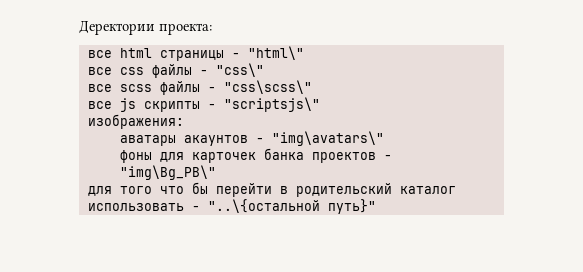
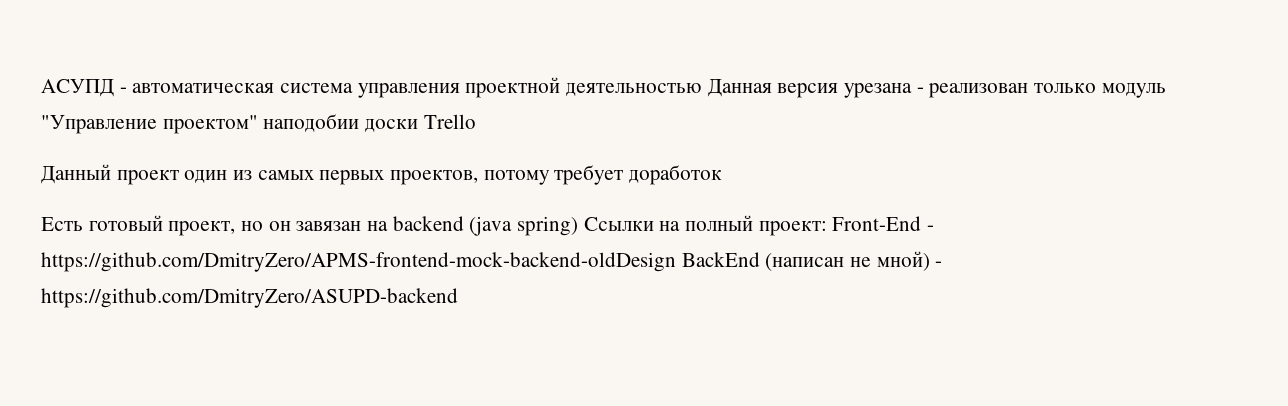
[79,20,212,35] [87,46,304,61] [87,63,264,78] [87,80,312,95] [87,97,320,112] [87,114,184,129] [119,131,384,146] [119,148,392,163] [119,165,216,180] [87,182,456,197] [87,199,376,214] Деректории проекта: // все html страницы - "html\" // все css файлы - "css\" // все scss файлы - "css\scss\" // все js скрипты - "scriptsjs\" // изображения: // аватары акаунтов - "img\avatars\" // фоны для карточек банка проектов - "img\Bg_PB\" // для того что бы перейти в родительский каталог использовать - "..\{остальной путь}" -> [41,77,1166,98] [41,114,476,134] [41,164,723,185] [41,215,935,236] [41,251,943,272] [41,288,458,308] АСУПД - автоматическая система управления проектной деятельностью Данная версия урезана - реализован только модуль "Управление проектом" наподобии доски Trello // Данный проект один из самых первых проектов, потому требует доработок // Есть готовый проект, но он завязан на backend (java spring) Ссылки на полный проект: Front-End - https://github.com/DmitryZero/APMS-frontend-mock-backend-oldDesign BackEnd (написан не мной) - https://github.com/DmitryZero/ASUPD-backend

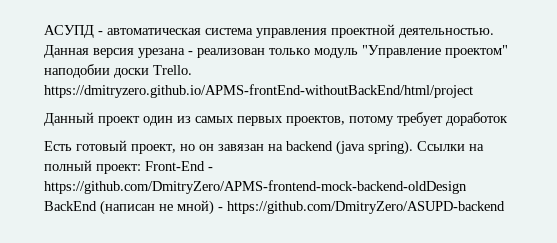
[566,83,703,96] деятельностью -> [399,28,494,38] деятельностью.
[423,114,476,129] Trello -> [153,65,192,75] [44,84,473,98] Trello. https://dmitryzero.github.io/APMS-frontEnd-withoutBackEnd/html/project
[517,216,579,236] spring) -> [368,140,413,155] spring).

